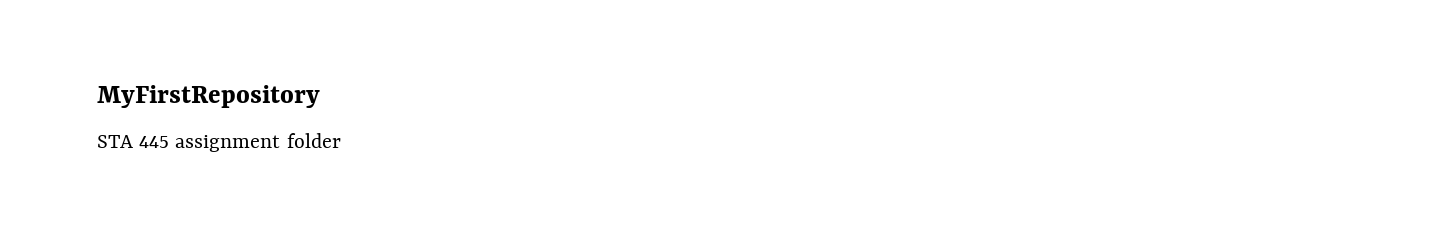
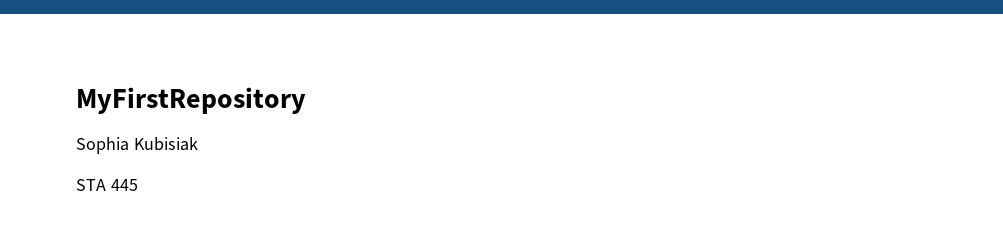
(320, 96) none -> [76,137,198,154] // Sophia Kubisiak
[175,133,341,152] assignment folder -> (138, 185) none

